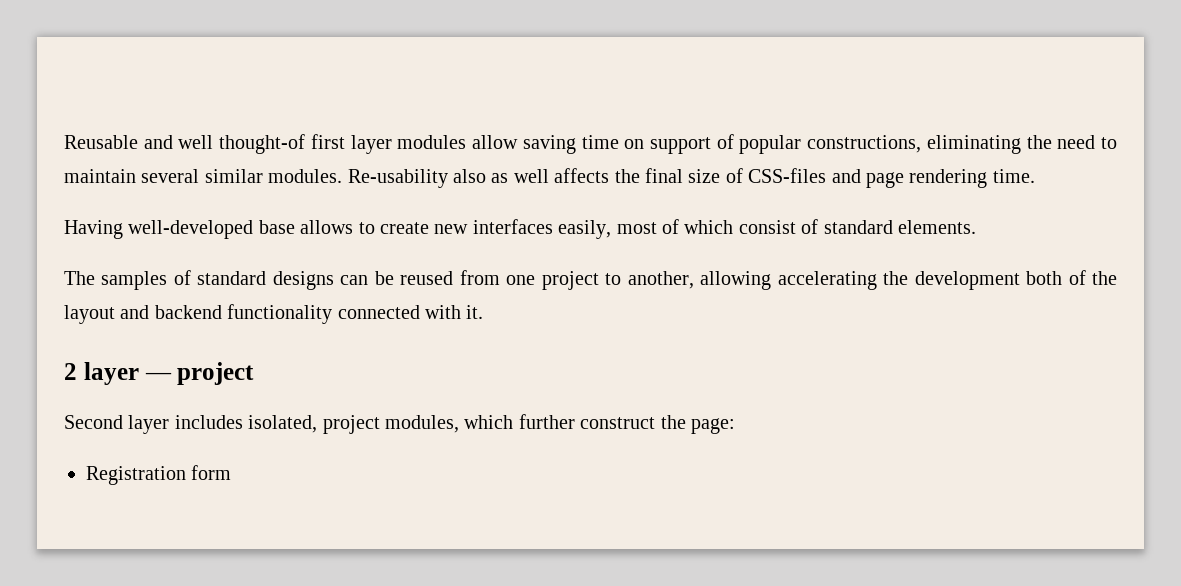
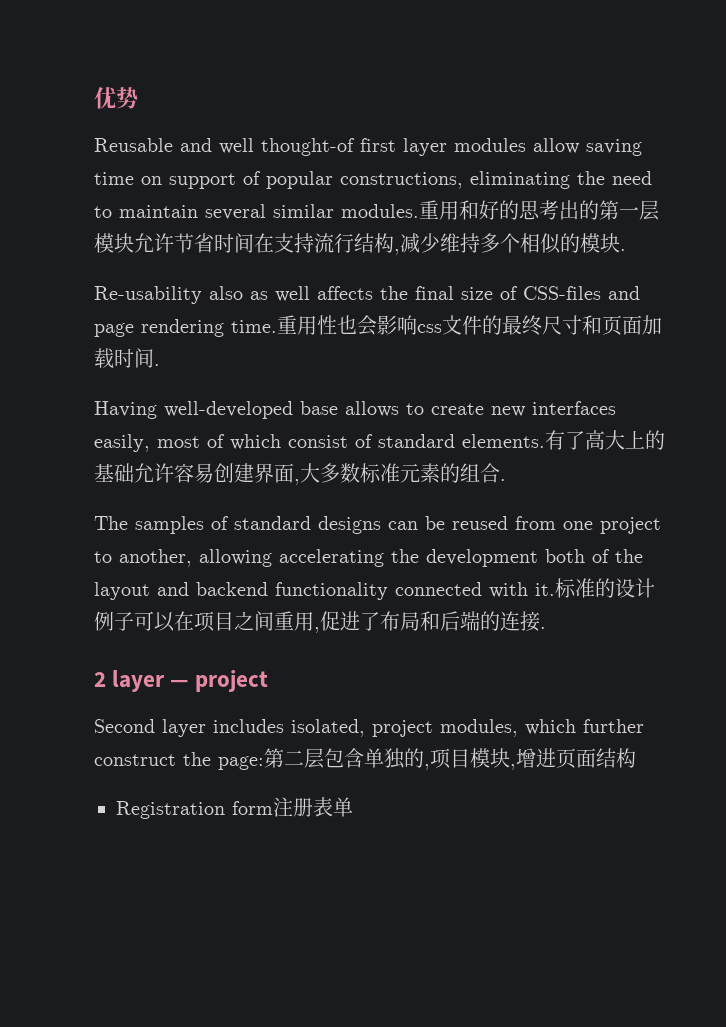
(64, 142) none -> [94,87,138,109] 优势 //
(343, 176) none -> [419,200,659,221] [94,233,626,255] 重用和好的思考出的第一层模块允许节省时间在支持流行结构,减少维持多个相似的模块. //
(1035, 176) none -> [277,315,662,336] [94,348,160,369] 重用性也会影响css文件的最终尺寸和页面加载时间.
(976, 227) none -> [545,430,665,450] [94,463,506,485] 有了高大上的基础允许容易创建界面,大多数标准元素的组合.
(484, 312) none -> [555,578,655,598] [94,611,546,633] 标准的设计例子可以在项目之间重用,促进了布局和后端的连接.
(735, 426) none -> [264,748,636,770] 第二层包含单独的,项目模块,增进页面结构
(232, 472) none -> [273,797,353,817] 注册表单

